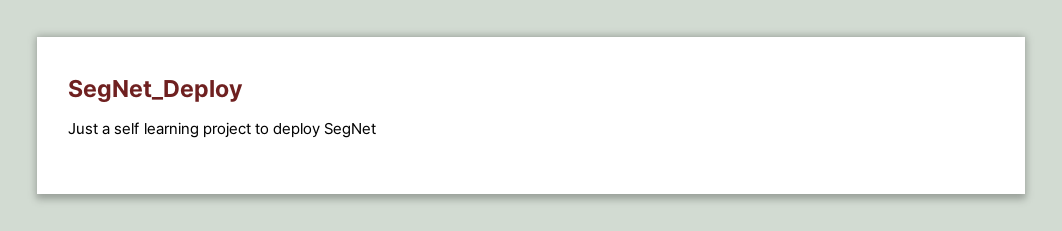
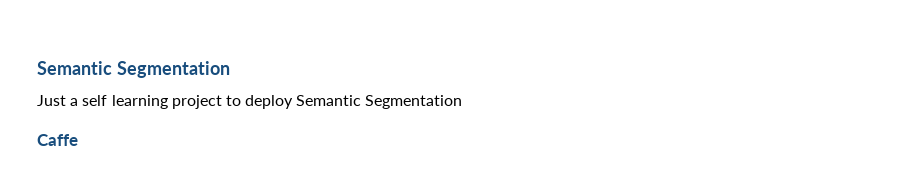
[68,79,243,103] SegNet_Deploy -> [37,61,230,78] Semantic Segmentation
[324,122,377,138] SegNet -> [296,95,463,109] [37,134,78,146] Semantic Segmentation // Caffe

